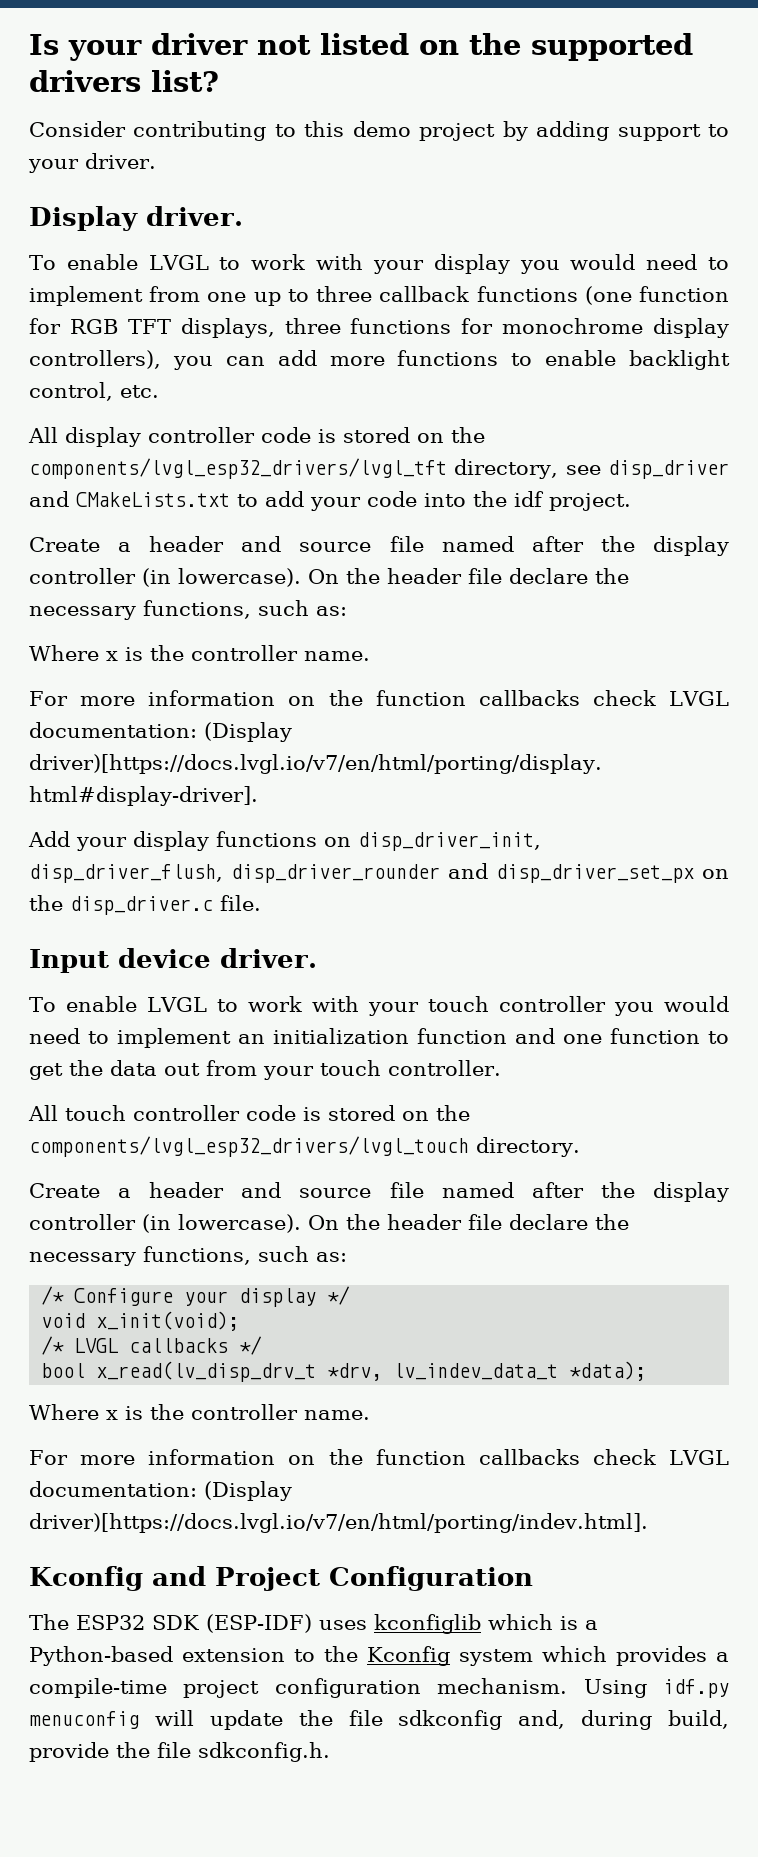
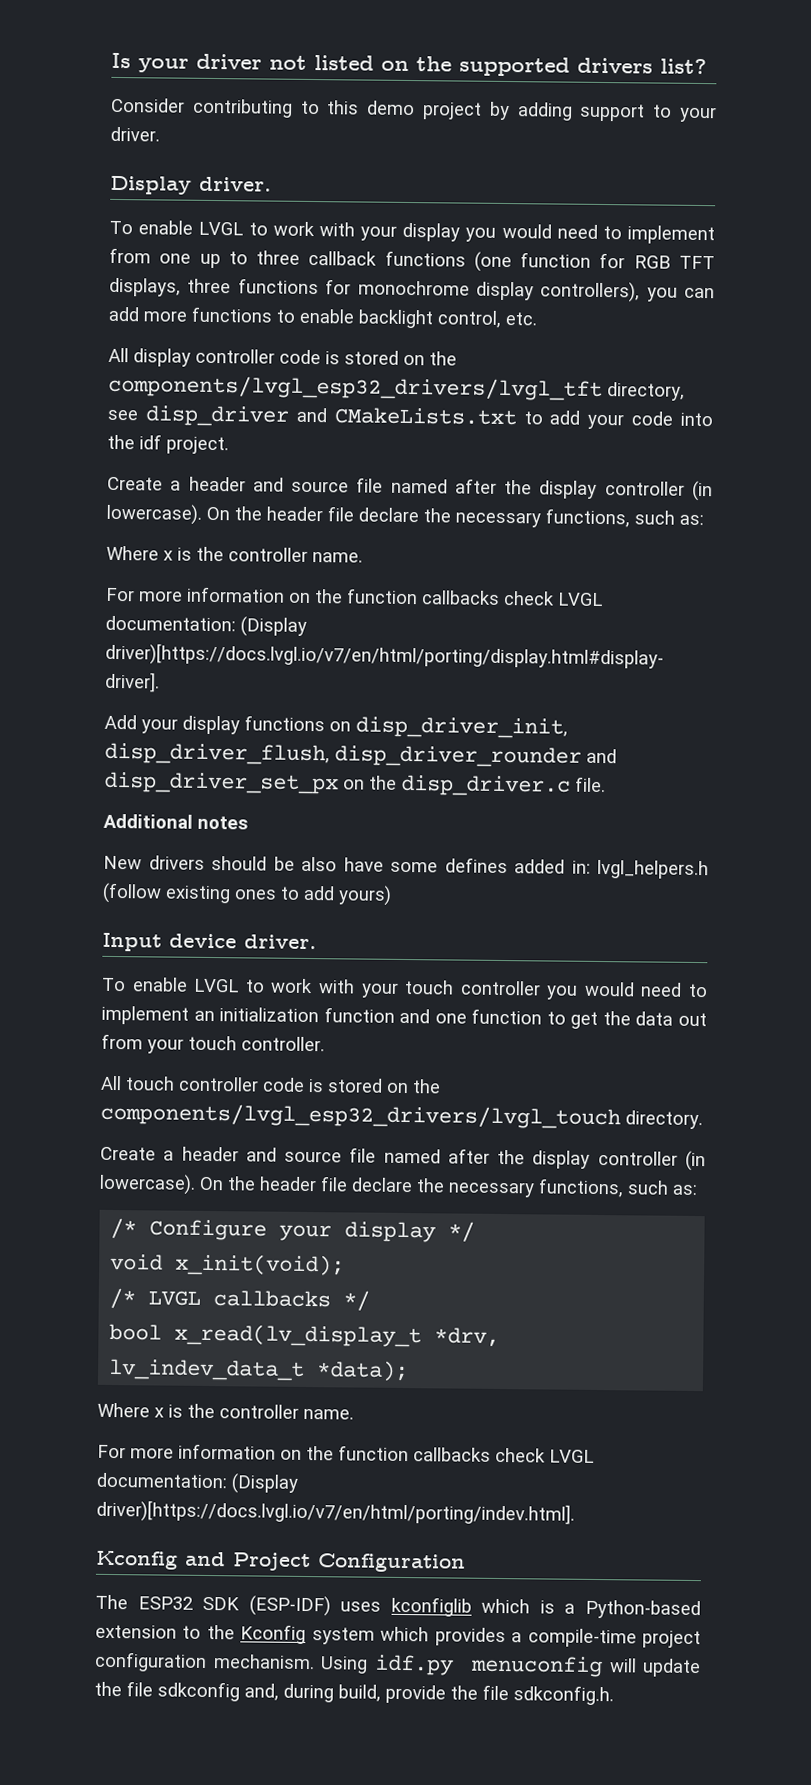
(261, 903) none -> [103,813,248,830] [103,855,709,880] [102,882,392,906] // Additional notes // New drivers should be also have some defines added in: lvgl_helpers.h (follow existing ones to add yours)
[96,1361,317,1382] x_read(lv_disp_drv_t -> [174,1323,423,1348] x_read(lv_display_t

